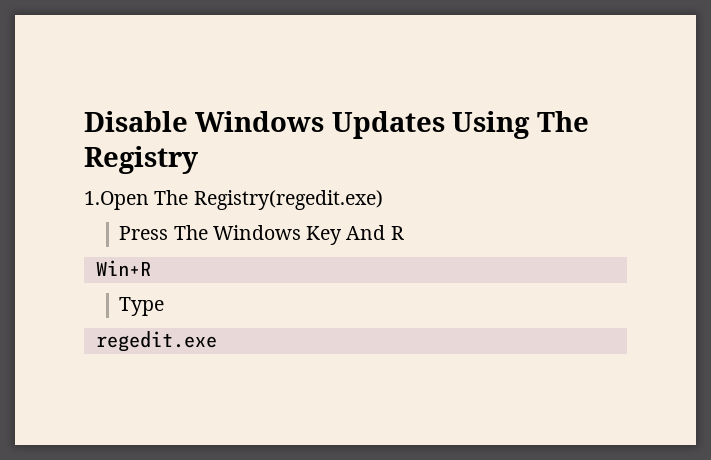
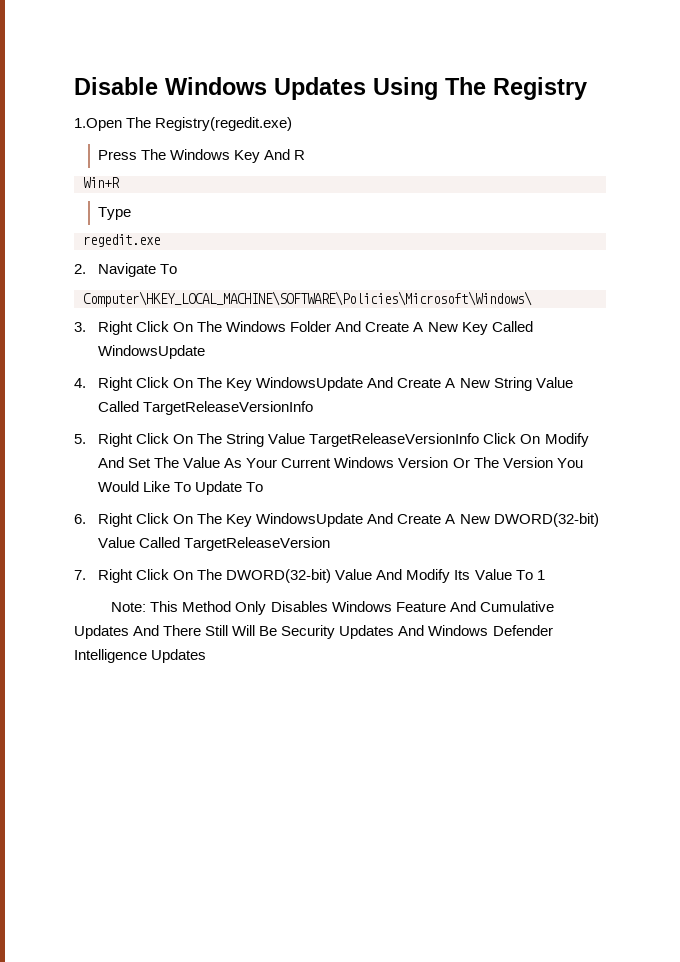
(217, 341) none -> [74,263,178,277] [83,291,532,307] [74,321,533,335] [98,345,206,359] [74,377,573,391] [98,401,314,415] [74,433,589,447] [98,457,583,468] [98,481,264,495] [74,513,599,527] [98,537,331,551] [74,569,545,583] [111,601,554,615] [74,625,553,639] [74,649,207,663] // 2. Navigate To // Computer\HKEY_LOCAL_MACHINE\SOFTWARE\Policies\Microsoft\Windows\ // 3. Right Click On The Windows Folder And Create A New Key Called WindowsUpdate // 4. Right Click On The Key WindowsUpdate And Create A New String Value Called TargetReleaseVersionInfo // 5. Right Click On The String Value TargetReleaseVersionInfo Click On Modify And Set The Value As Your Current Windows Version Or The Version You Would Like To Update To // 6. Right Click On The Key WindowsUpdate And Create A New DWORD(32-bit) Value Called TargetReleaseVersion // 7. Right Click On The DWORD(32-bit) Value And Modify Its Value To 1 // Note: This Method Only Disables Windows Feature And Cumulative Updates And There Still Will Be Security Updates And Windows Defender Intelligence Updates

